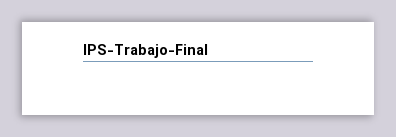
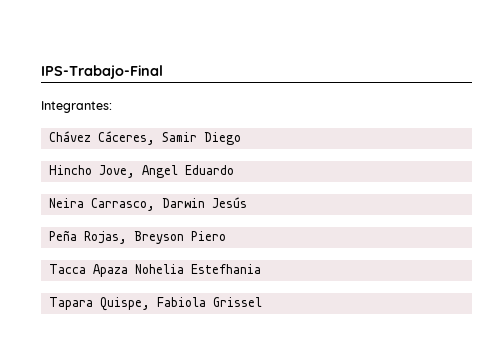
(208, 51) none -> [41,101,112,113] [48,131,241,145] [48,165,234,178] [48,197,247,211] [48,230,226,244] [48,264,261,277] [48,297,262,311] // Integrantes: // Chávez Cáceres, Samir Diego // Hincho Jove, Angel Eduardo // Neira Carrasco, Darwin Jesús // Peña Rojas, Breyson Piero // Tacca Apaza Nohelia Estefhania // Tapara Quispe, Fabiola Grissel

